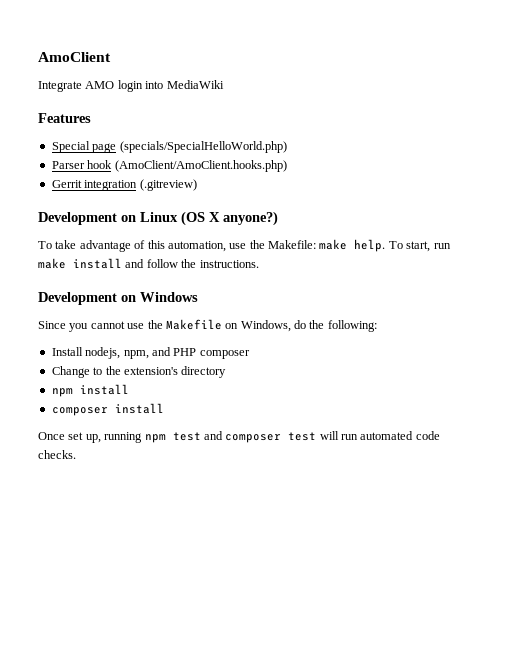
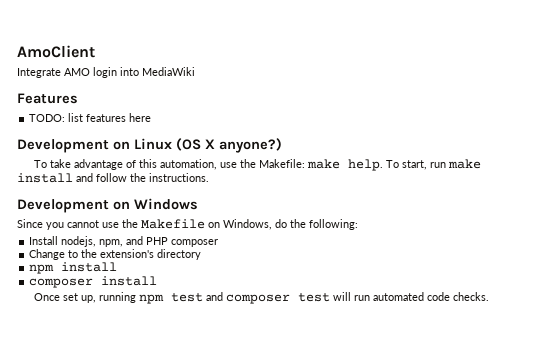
[51,141,287,153] [51,160,287,172] [51,179,197,191] Special page (specials/SpecialHelloWorld.php) // Parser hook (AmoClient/AmoClient.hooks.php) // Gerrit integration (.gitreview) -> [29,113,152,122] TODO: list features here

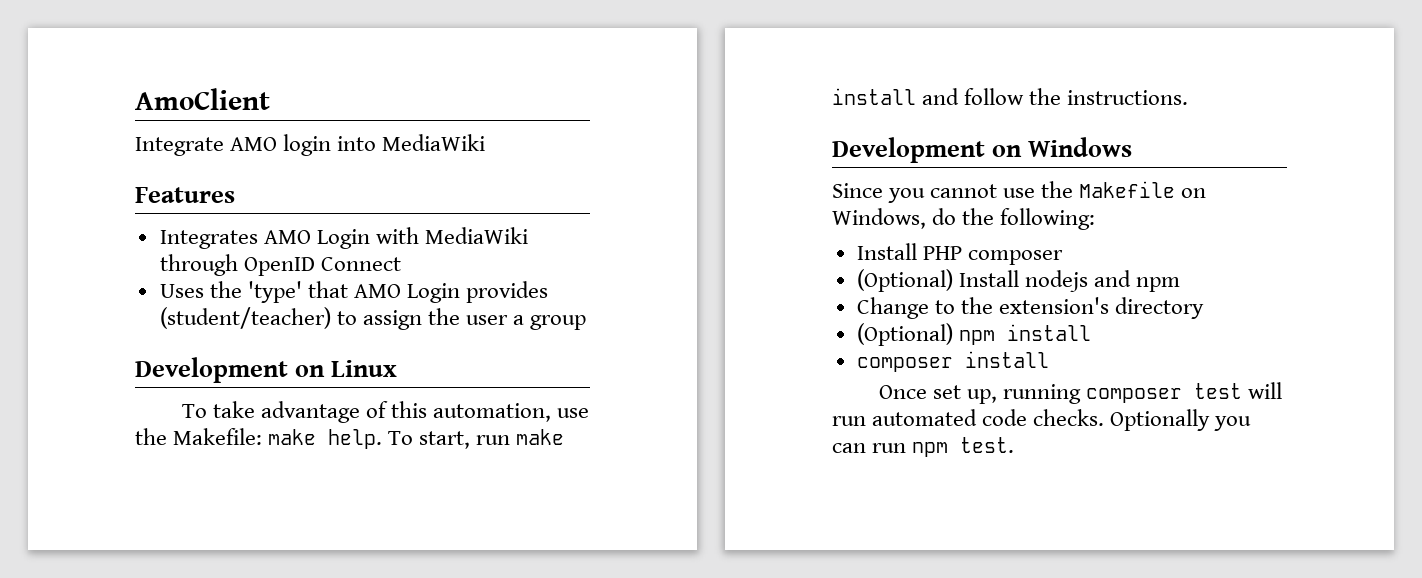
[29,113,152,122] TODO: list features here -> [159,227,529,249] [159,254,401,276] [159,281,549,303] [159,307,587,330] Integrates AMO Login with MediaWiki through OpenID Connect // Uses the 'type' that AMO Login provides (student/teacher) to assign the user a group
[176,138,282,153] (OS X anyone?) -> (398, 368) none
[61,236,144,247] nodejs, npm, and -> (917, 251) none
(219, 243) none -> [856,269,1181,292] // (Optional) Install nodejs and npm
(202, 254) none -> [856,323,953,346] (Optional)
[139,292,224,304] npm test and -> (1081, 394) none
(490, 296) none -> [1110,409,1252,431] [832,437,1015,457] Optionally you can run npm test.

